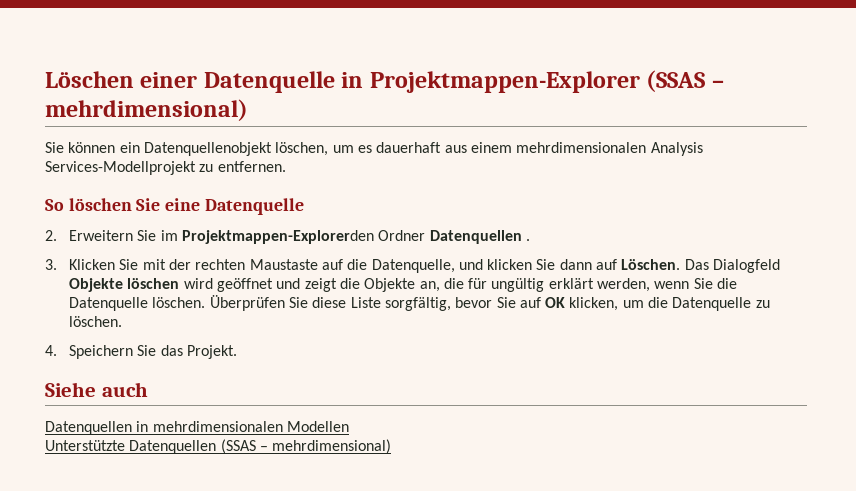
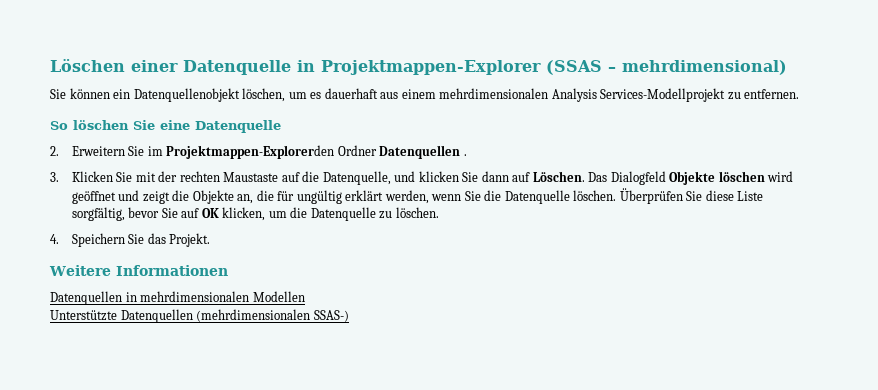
[45,382,148,397] Siehe auch -> [49,265,228,276] Weitere Informationen
[220,439,392,454] (SSAS – mehrdimensional) -> [196,309,349,322] (mehrdimensionalen SSAS-)

